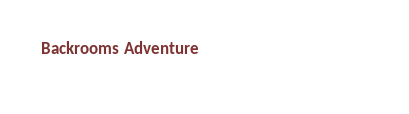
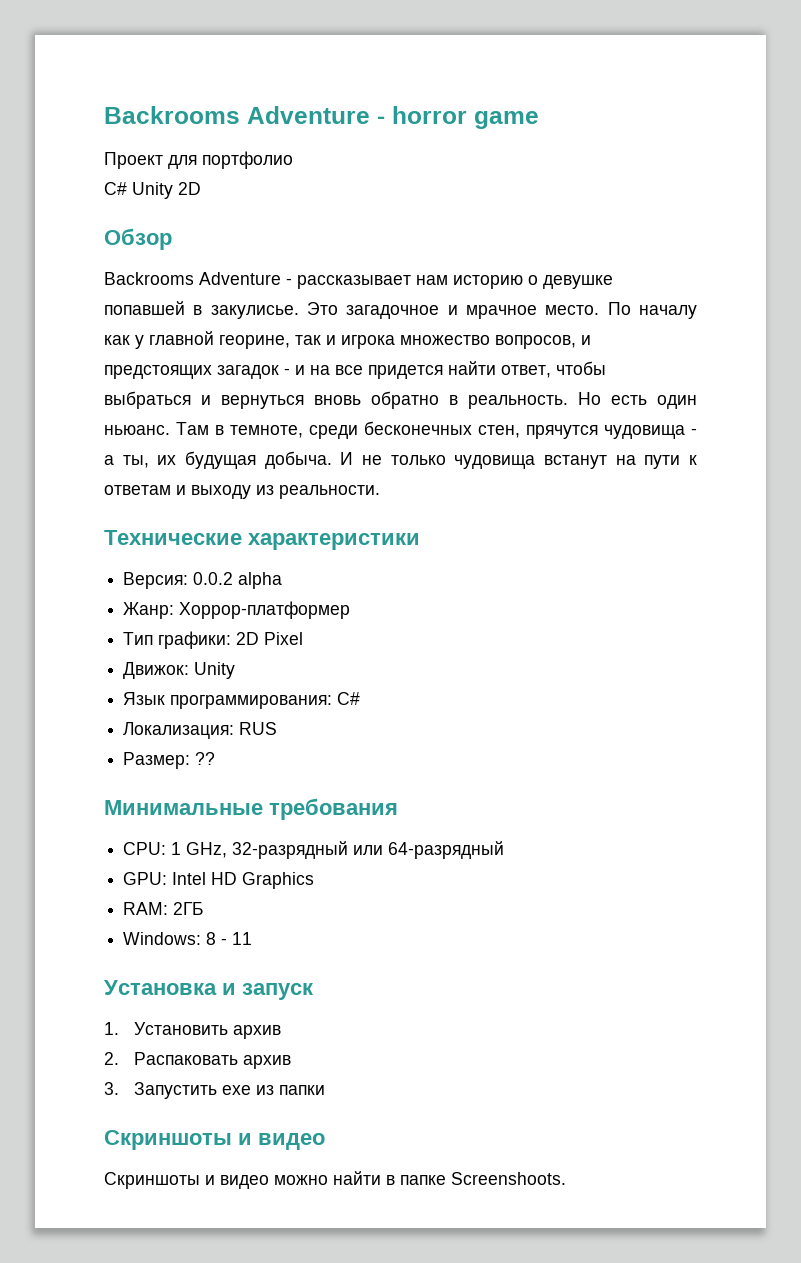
[41,41,199,54] Backrooms Adventure -> [104,106,539,129] [104,151,293,169] [104,182,201,199] [104,228,172,250] [104,272,613,289] [104,301,697,319] [104,331,591,349] [104,361,606,379] [104,391,697,409] [104,421,697,439] [104,451,697,469] [104,485,380,499] [104,530,420,550] [123,572,283,589] [123,601,351,619] [123,631,304,649] [123,662,236,679] [123,692,361,709] [123,722,278,739] [123,752,216,769] [104,798,398,820] [123,841,505,859] [123,872,315,889] [123,902,204,915] [123,932,253,945] [104,980,314,1000] [104,1022,281,1039] [104,1052,291,1069] [104,1082,325,1099] [104,1130,325,1150] [104,1171,566,1189] Backrooms Adventure - horror game // Проект для портфолио // C# Unity 2D // Обзор // Backrooms Adventure - рассказывает нам историю о девушке попавшей в закулисье. Это загадочное и мрачное место. По началу как у главной георине, так и игрока множество вопросов, и предстоящих загадок - и на все придется найти ответ, чтобы выбраться и вернуться вновь обратно в реальность. Но есть один ньюанс. Там в темноте, среди бесконечных стен, прячутся чудовища - а ты, их будущая добыча. И не только чудовища встанут на пути к ответам и выходу из реальности. // Технические характеристики // Версия: 0.0.2 alpha // Жанр: Хоррор-платформер // Тип графики: 2D Pixel // Движок: Unity // Язык программирования: C# // Локализация: RUS // Размер: ?? // Минимальные требования // CPU: 1 GHz, 32-разрядный или 64-разрядный // GPU: Intel HD Graphics // RAM: 2ГБ // Windows: 8 - 11 // Установка и запуск // 1. Установить архив // 2. Распаковать архив // 3. Запустить exe из папки // Скриншоты и видео // Скриншоты и видео можно найти в папке Screenshoots.

